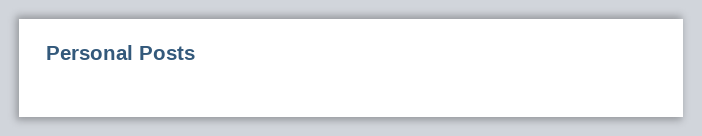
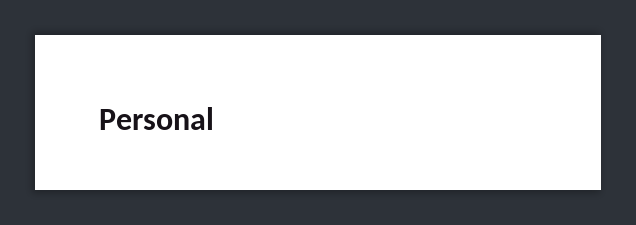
[139,46,195,60] Posts -> (214, 118) none

